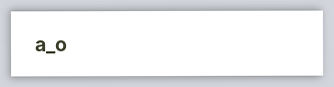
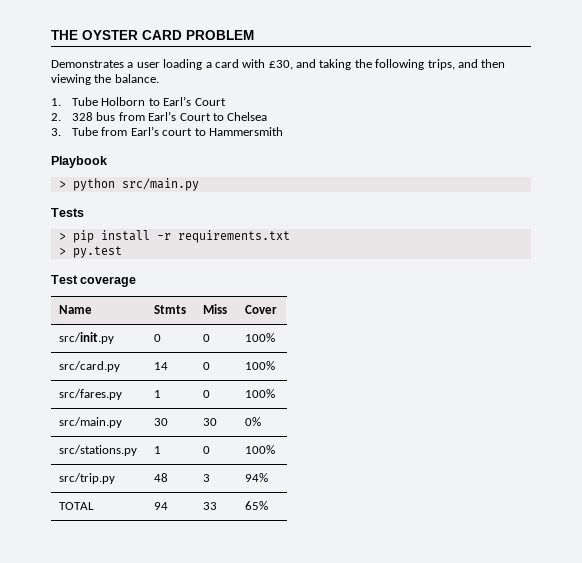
[34,40,68,55] a_o -> [51,30,254,40] [51,59,506,70] [51,74,159,85] [51,96,226,106] [51,111,268,121] [51,126,283,136] [51,156,107,168] [58,178,199,191] [51,208,84,217] [58,230,290,243] [58,246,122,258] [51,275,137,287] [59,305,93,314] [154,305,187,314] [203,304,228,314] [245,305,278,314] [59,332,115,344] [154,334,162,342] [203,334,211,342] [245,333,276,342] [59,361,121,372] [154,362,169,370] [203,362,211,370] [245,361,276,370] [59,389,123,400] [154,390,162,398] [203,390,211,398] [245,389,276,398] [59,417,123,428] [154,418,169,426] [203,418,218,426] [245,417,262,426] [59,445,138,456] [154,446,162,454] [203,446,211,454] [245,445,276,454] [59,473,116,484] [154,473,169,482] [203,474,211,482] [245,473,269,482] [59,502,95,510] [154,502,169,510] [203,502,218,510] [245,501,269,510] THE OYSTER CARD PROBLEM // Demonstrates a user loading a card with £30, and taking the following trips, and then viewing the balance. // 1. Tube Holborn to Earl’s Court // 2. 328 bus from Earl’s Court to Chelsea // 3. Tube from Earl’s court to Hammersmith // Playbook // > python src/main.py // Tests // > pip install -r requirements.txt // > py.test // Test coverage // Name | Stmts | Miss | Cover // src/init.py | 0 | 0 | 100% // src/card.py | 14 | 0 | 100% // src/fares.py | 1 | 0 | 100% // src/main.py | 30 | 30 | 0% // src/stations.py | 1 | 0 | 100% // src/trip.py | 48 | 3 | 94% // TOTAL | 94 | 33 | 65%

